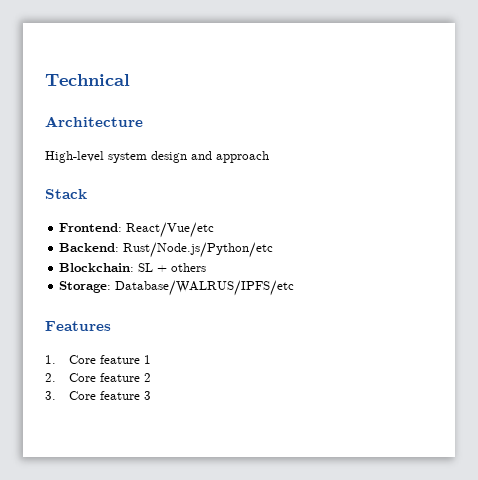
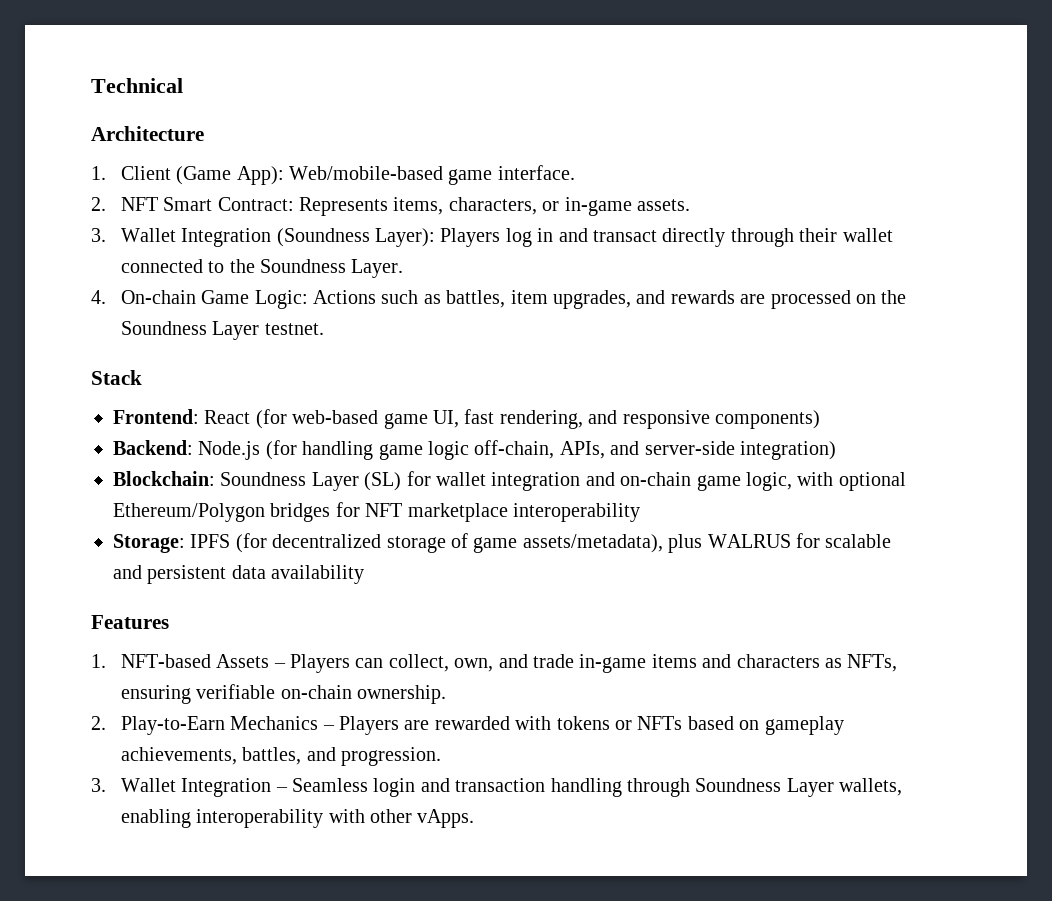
[45,151,269,163] [45,189,87,199] [59,222,215,238] [59,242,274,258] [59,263,207,272] [59,280,295,296] [45,321,111,331] [45,355,151,364] [45,373,151,382] [45,391,151,400] High-level system design and approach // Stack // Frontend: React/Vue/etc // Backend: Rust/Node.js/Python/etc // Blockchain: SL + others // Storage: Database/WALRUS/IPFS/etc // Features // 1. Core feature 1 // 2. Core feature 2 // 3. Core feature 3 -> [91,165,575,185] [91,197,690,216] [91,228,893,247] [120,259,404,278] [91,290,907,309] [120,321,324,340] [91,370,142,385] [113,409,820,429] [113,440,836,460] [113,471,906,491] [113,502,640,522] [113,533,892,553] [113,565,365,584] [91,615,169,629] [91,654,898,673] [120,684,446,704] [91,716,844,735] [120,747,441,766] [91,778,903,797] [120,809,475,828] 1. Client (Game App): Web/mobile-based game interface. // 2. NFT Smart Contract: Represents items, characters, or in-game assets. // 3. Wallet Integration (Soundness Layer): Players log in and transact directly through their wallet connected to the Soundness Layer. // 4. On-chain Game Logic: Actions such as battles, item upgrades, and rewards are processed on the Soundness Layer testnet. // Stack // Frontend: React (for web-based game UI, fast rendering, and responsive components) // Backend: Node.js (for handling game logic off-chain, APIs, and server-side integration) // Blockchain: Soundness Layer (SL) for wallet integration and on-chain game logic, with optional Ethereum/Polygon bridges for NFT marketplace interoperability // Storage: IPFS (for decentralized storage of game assets/metadata), plus WALRUS for scalable and persistent data availability // Features // 1. NFT-based Assets – Players can collect, own, and trade in-game items and characters as NFTs, ensuring verifiable on-chain ownership. // 2. Play-to-Earn Mechanics – Players are rewarded with tokens or NFTs based on gameplay achievements, battles, and progression. // 3. Wallet Integration – Seamless login and transaction handling through Soundness Layer wallets, enabling interoperability with other vApps.

